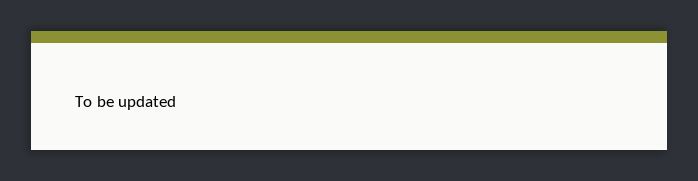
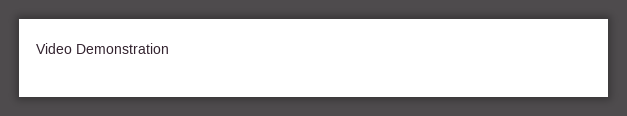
[75,96,177,110] To be updated -> [36,43,169,54] Video Demonstration

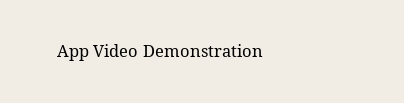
(36, 48) none -> [57,45,89,61] App

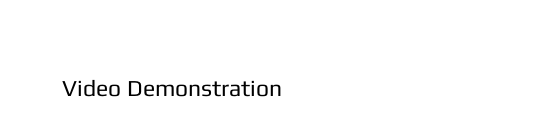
[57,45,89,61] App -> (62, 88) none

